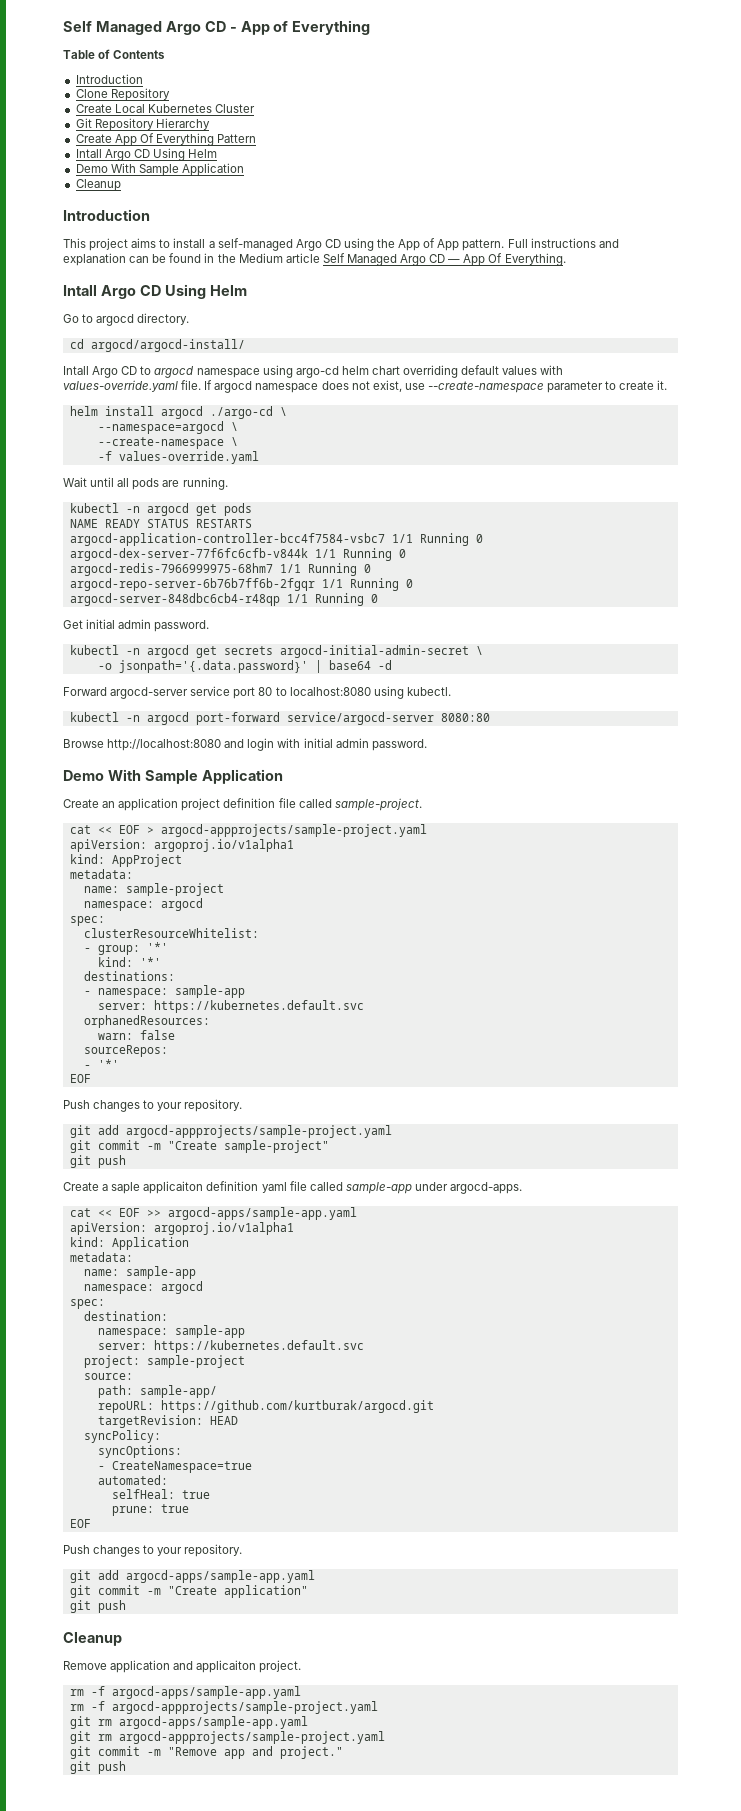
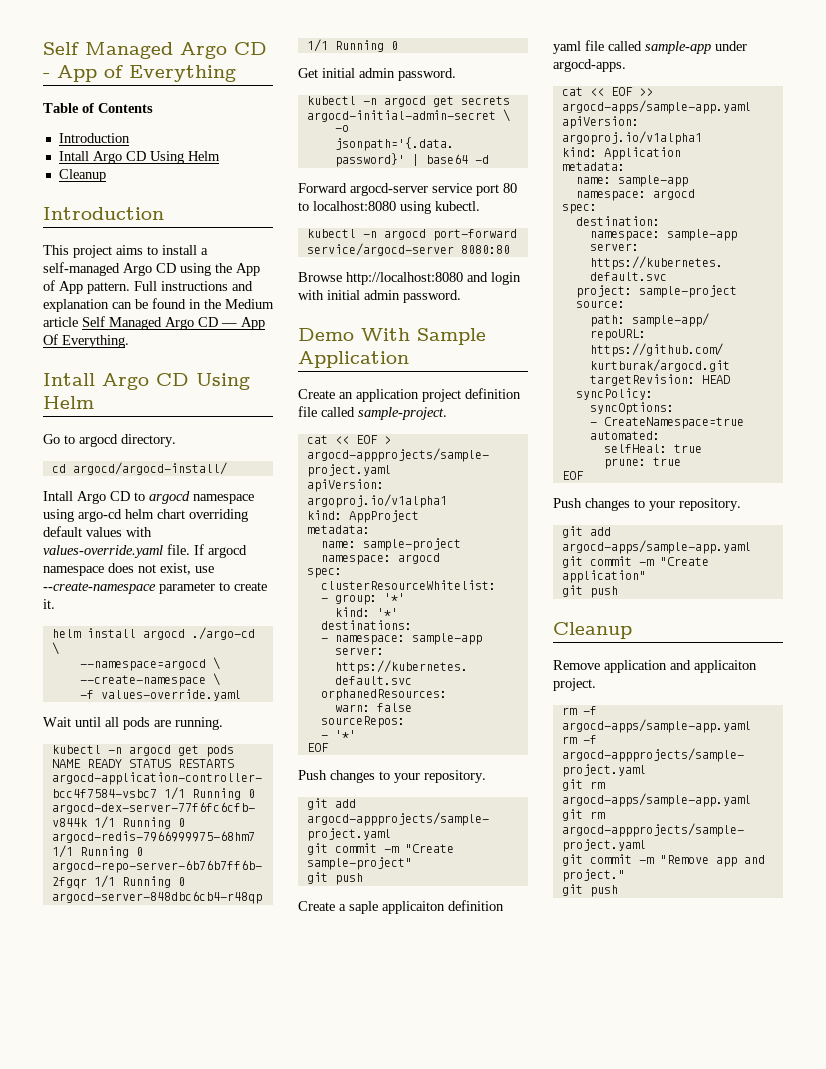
[75,88,170,101] [75,104,255,113] [75,118,210,131] [75,133,257,146] [75,148,218,161] [75,163,244,176] // Clone Repository // Create Local Kubernetes Cluster // Git Repository Hierarchy // Create App Of Everything Pattern // Intall Argo CD Using Helm // Demo With Sample Application -> [58,151,220,164] // Intall Argo CD Using Helm

